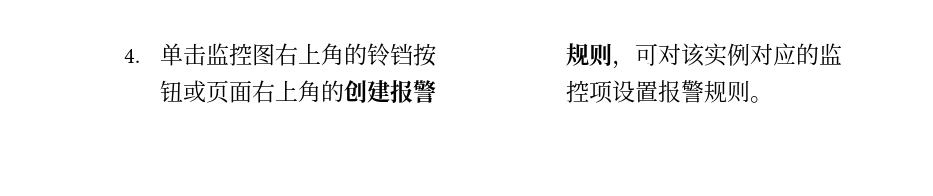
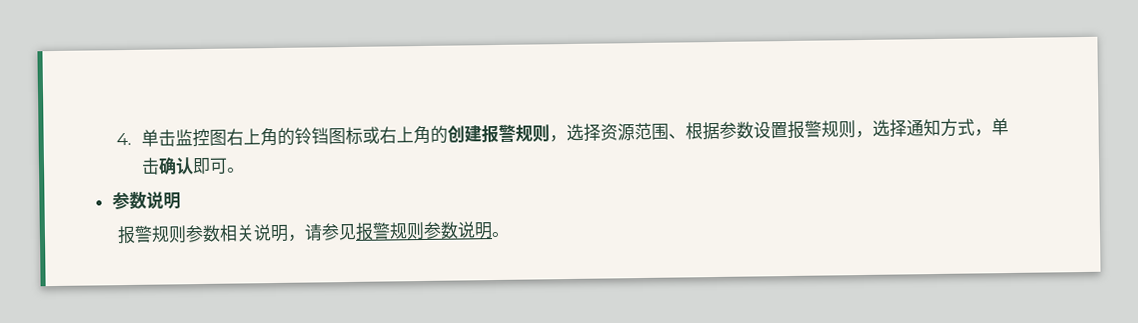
[412,43,436,67] [159,80,252,103] 按钮或页面 -> [327,126,380,146] 图标或
[634,43,842,67] [565,80,750,104] 可对该实例对应的监控项设置报警规则 -> [565,118,1009,142] [140,157,245,176] [111,191,181,210] [117,221,494,245] 选择资源范围、根据参数设置报警规则，选择通知方式，单击确认即可。 // 参数说明 // 报警规则参数相关说明，请参见报警规则参数说明

